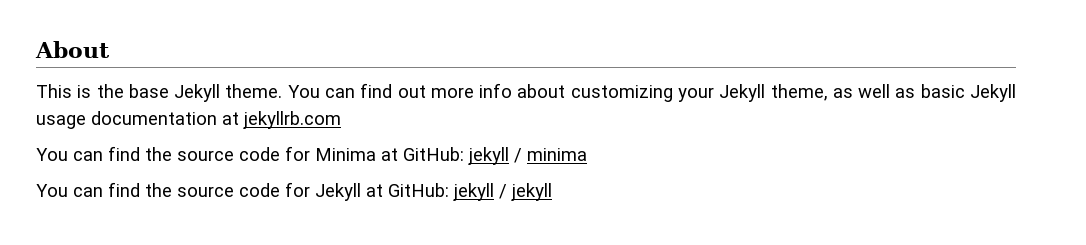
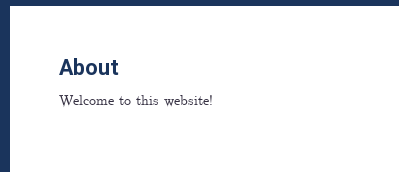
[36,83,1017,102] [36,111,341,129] [36,146,587,165] [36,182,552,201] This is the base Jekyll theme. You can find out more info about customizing your Jekyll theme, as well as basic Jekyll usage documentation at jekyllrb.com // You can find the source code for Minima at GitHub: jekyll / minima // You can find the source code for Jekyll at GitHub: jekyll / jekyll -> [59,95,213,108] Welcome to this website!

